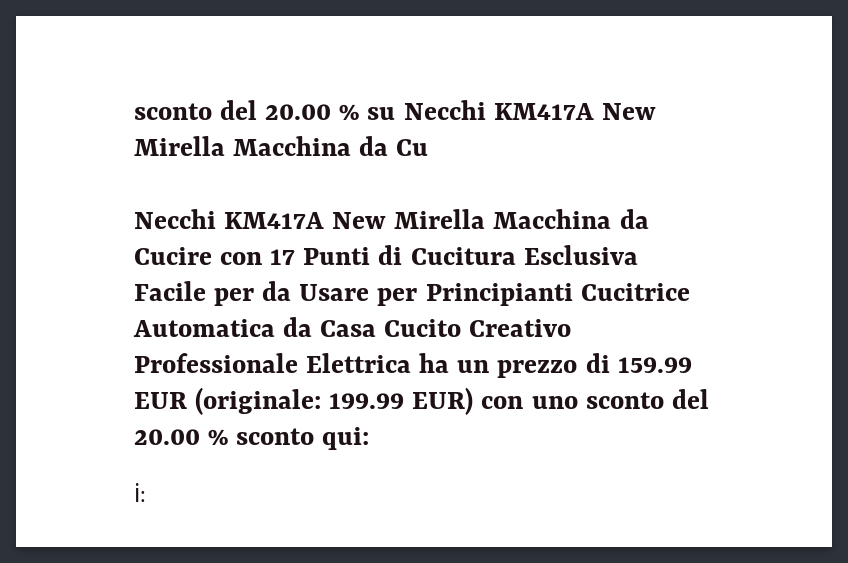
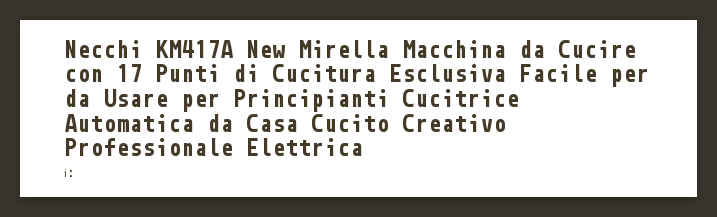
[134,100,656,120] [134,136,429,156] sconto del 20.00 % su Necchi KM417A New Mirella Macchina da Cu // -> (64, 49) none
[419,353,692,378] [134,387,709,415] [134,427,370,450] ha un prezzo di 159.99 EUR (originale: 199.99 EUR) con uno sconto del 20.00 % sconto qui: -> (363, 147) none

